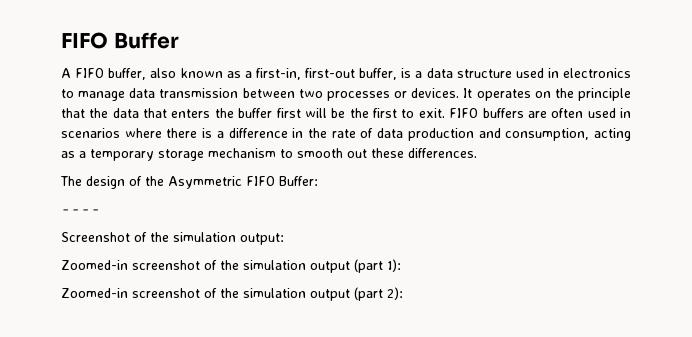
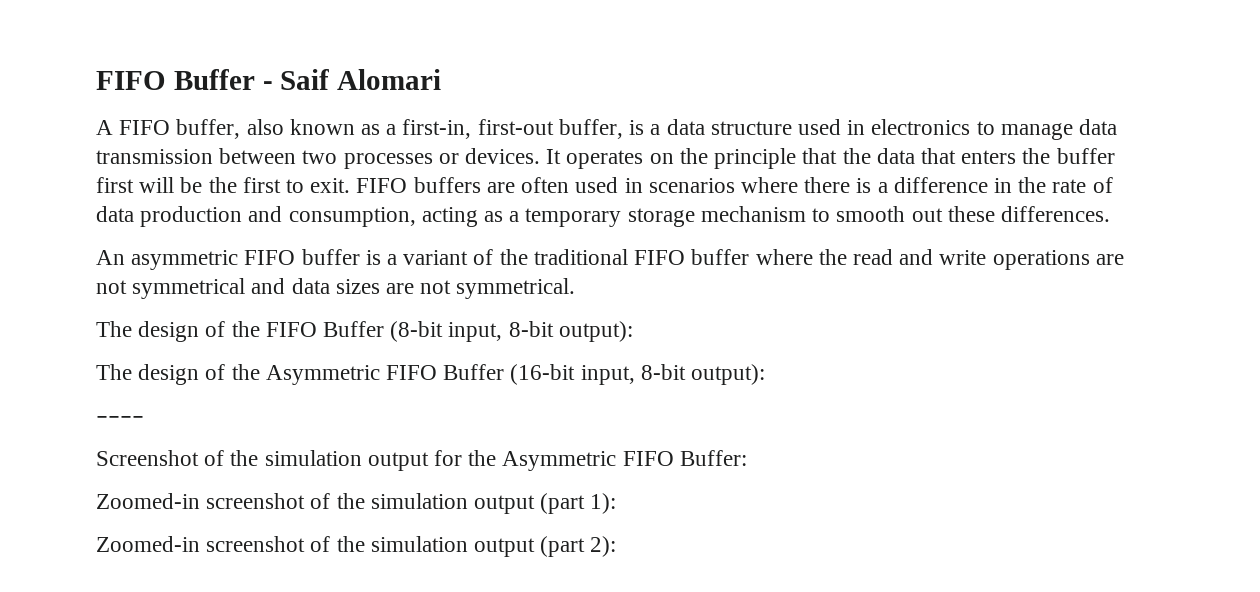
[61,32,179,49] FIFO Buffer -> [96,69,442,90] FIFO Buffer - Saif Alomari
(477, 153) none -> [96,249,1124,270] [96,278,576,299] [96,321,633,342] // An asymmetric FIFO buffer is a variant of the traditional FIFO buffer where the read and write operations are not symmetrical and data sizes are not symmetrical. // The design of the FIFO Buffer (8-bit input, 8-bit output):
[279,176,318,186] Buffer: -> [443,364,766,385] Buffer (16-bit input, 8-bit output):
[240,233,284,245] output: -> [367,450,747,471] output for the Asymmetric FIFO Buffer:

